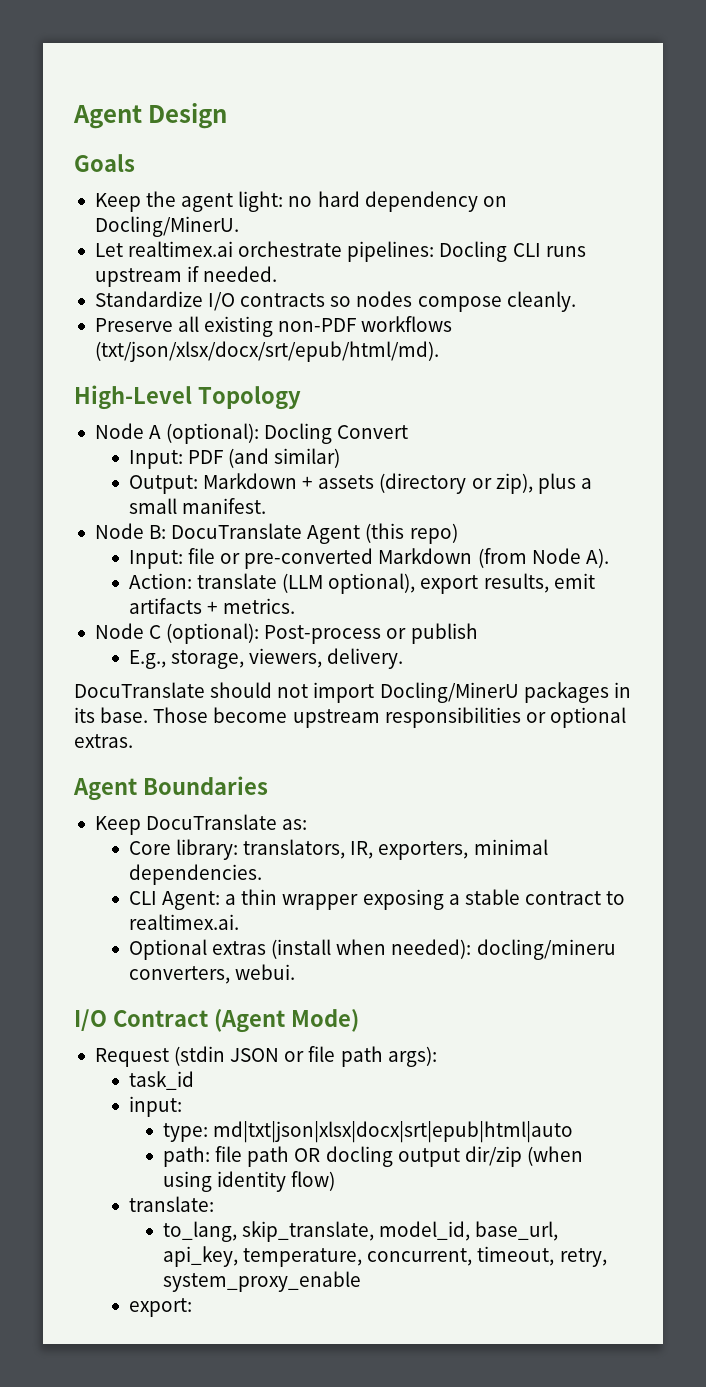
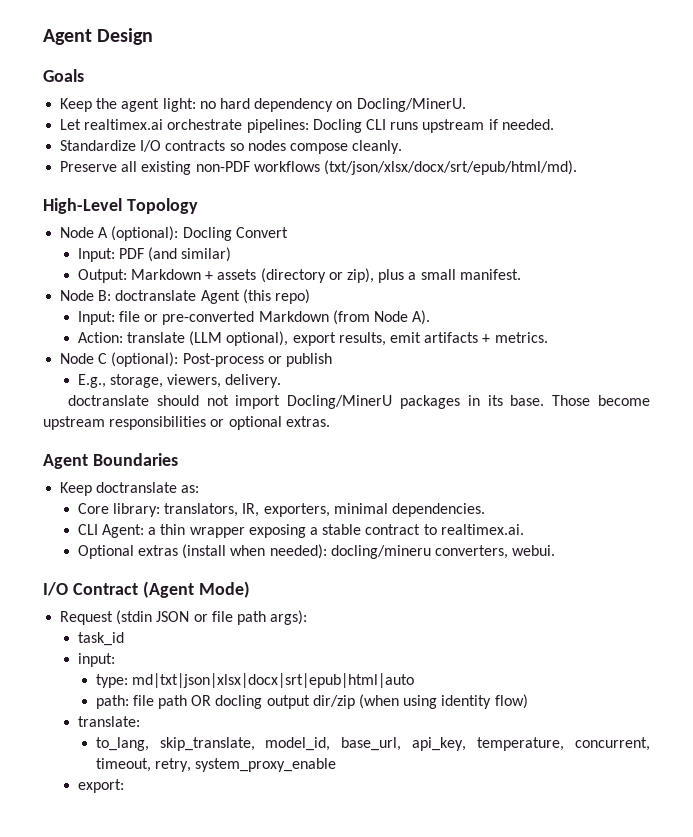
[171,523,303,539] DocuTranslate -> [115,290,197,301] doctranslate
[74,682,205,698] DocuTranslate -> [68,395,150,406] doctranslate
[146,814,278,830] DocuTranslate -> [96,482,178,493] doctranslate

